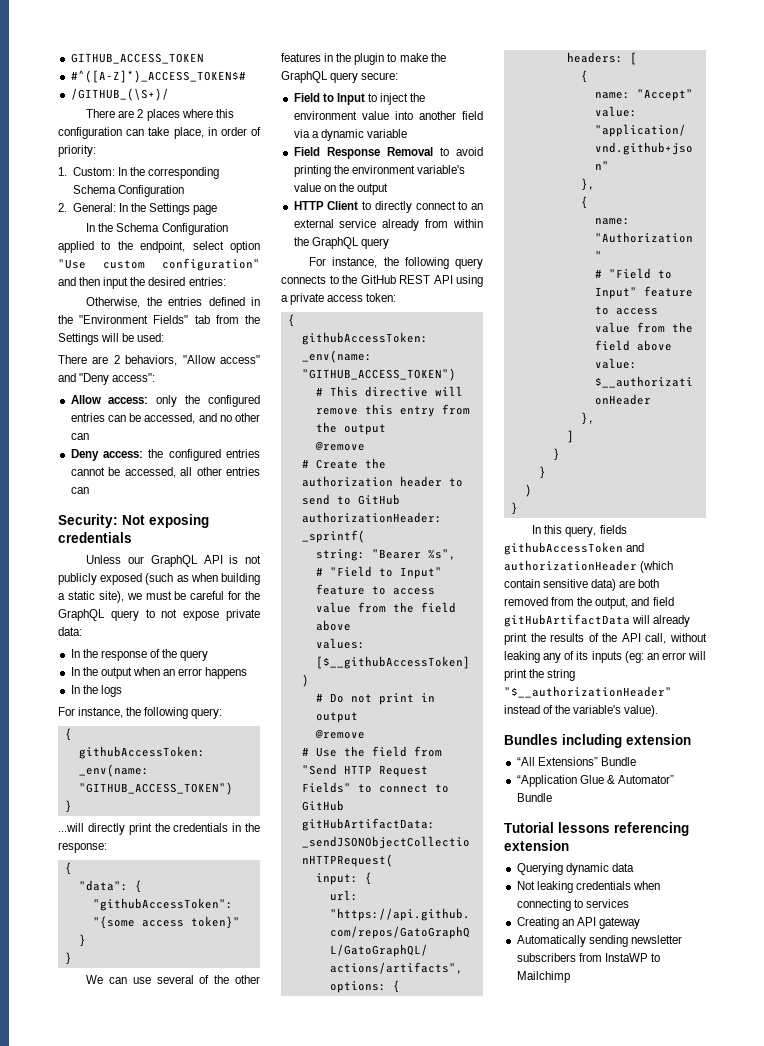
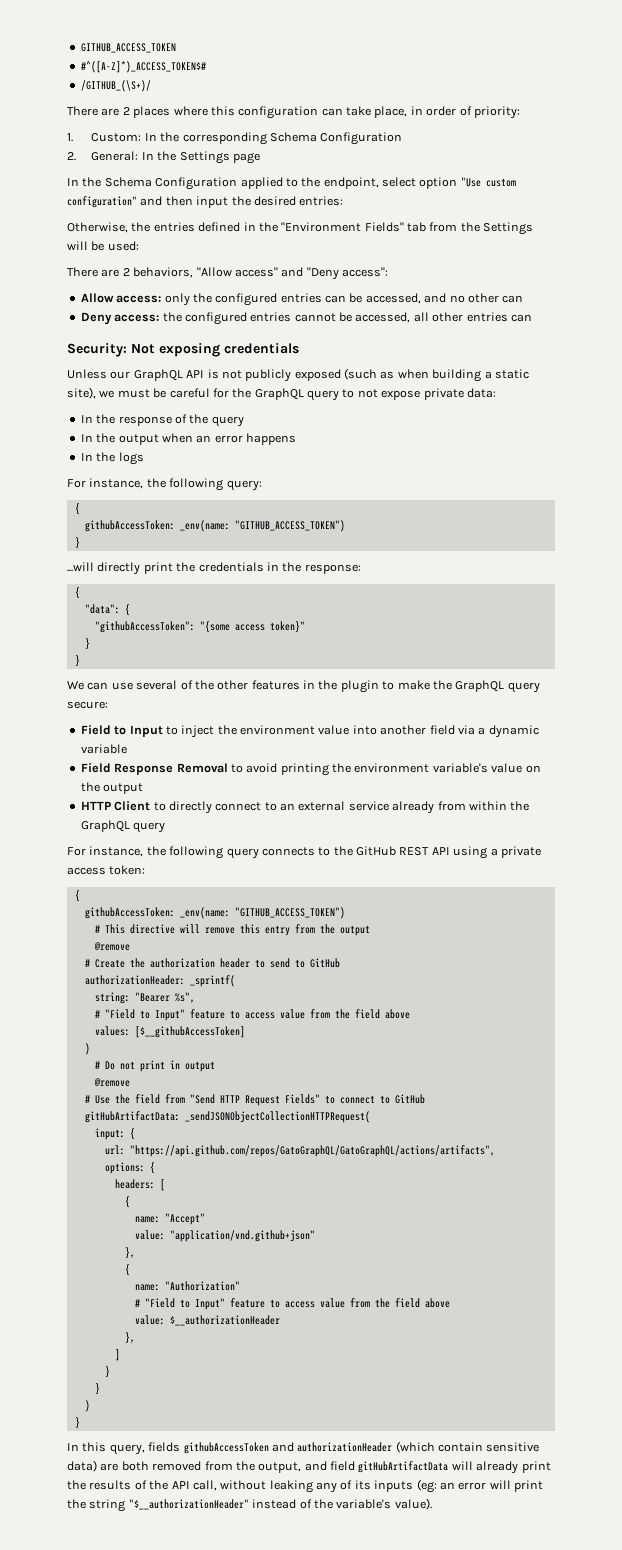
[504,734,691,748] [516,757,636,766] [516,775,674,787] [516,793,552,802] [504,822,689,836] [504,840,569,851] [516,863,634,875] [516,881,660,893] [516,899,629,911] [516,917,640,929] [516,935,682,947] [516,953,660,962] [516,971,570,983] // Bundles including extension // “All Extensions” Bundle // “Application Glue & Automator” Bundle // Tutorial lessons referencing extension // Querying dynamic data // Not leaking credentials when connecting to services // Creating an API gateway // Automatically sending newsletter subscribers from InstaWP to Mailchimp -> (432, 1504) none

